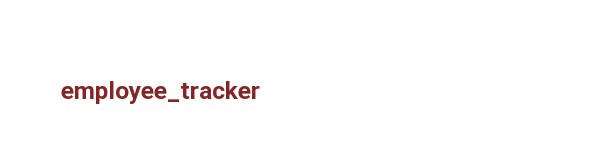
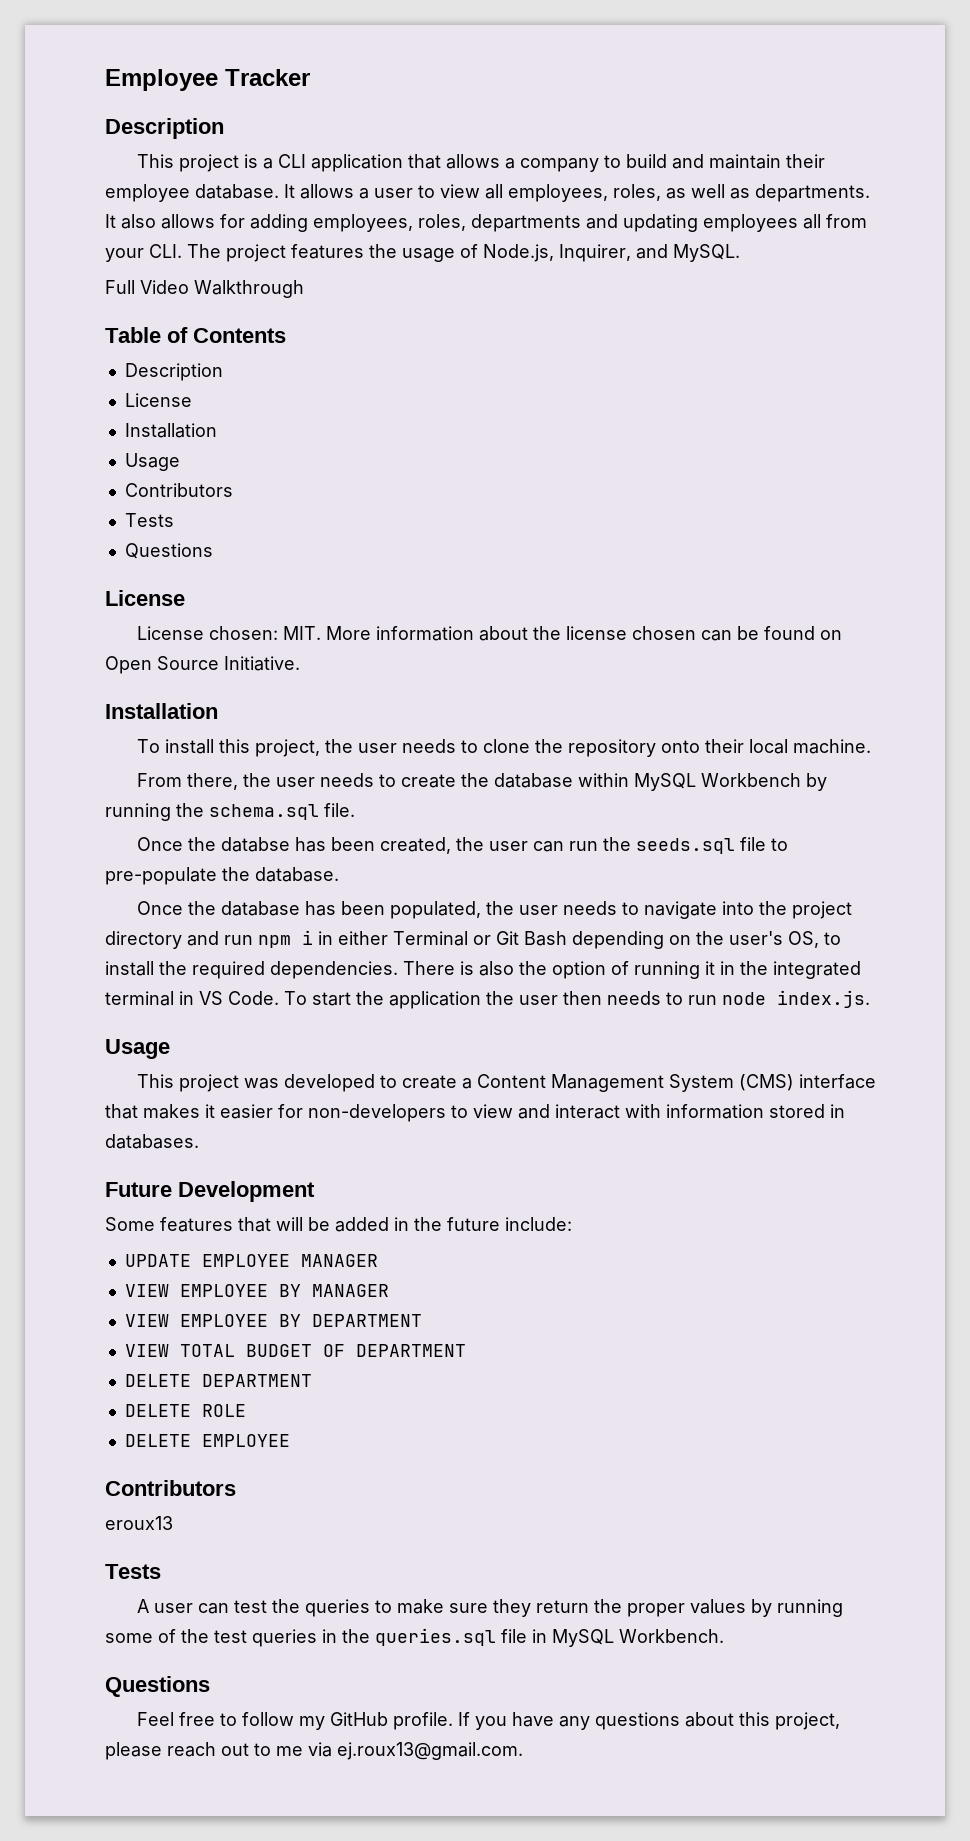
[61,81,260,104] employee_tracker -> [105,69,310,91] [105,118,224,139] [136,154,825,172] [105,184,870,202] [105,214,867,232] [105,244,740,262] [105,280,304,298] [105,327,286,343] [124,363,223,381] [124,393,192,407] [124,423,217,438] [124,453,180,471] [124,483,233,497] [124,513,174,527] [124,543,213,559] [105,590,185,606] [136,626,842,641] [105,656,300,674] [105,703,218,719] [136,739,871,757] [136,773,827,791] [105,803,355,821] [136,837,788,854] [105,867,339,885] [136,901,852,919] [105,930,841,949] [105,961,861,979] [105,990,870,1009] [105,1039,170,1059] [136,1074,876,1092] [105,1104,845,1122] [105,1134,199,1149] [105,1181,315,1202] [105,1217,572,1232] [124,1254,378,1267] [124,1284,389,1297] [124,1314,422,1327] [124,1344,466,1357] [124,1374,312,1387] [124,1404,246,1417] [124,1434,290,1447] [105,1480,236,1496] [105,1516,173,1530] [105,1564,161,1579] [136,1599,843,1617] [105,1628,724,1647] [105,1676,210,1697] [136,1712,840,1730] [105,1742,523,1760] Employee Tracker // Description // This project is a CLI application that allows a company to build and maintain their employee database. It allows a user to view all employees, roles, as well as departments. It also allows for adding employees, roles, departments and updating employees all from your CLI. The project features the usage of Node.js, Inquirer, and MySQL. // Full Video Walkthrough // Table of Contents // Description // License // Installation // Usage // Contributors // Tests // Questions // License // License chosen: MIT. More information about the license chosen can be found on Open Source Initiative. // Installation // To install this project, the user needs to clone the repository onto their local machine. // From there, the user needs to create the database within MySQL Workbench by running the schema.sql file. // Once the databse has been created, the user can run the seeds.sql file to pre-populate the database. // Once the database has been populated, the user needs to navigate into the project directory and run npm i in either Terminal or Git Bash depending on the user's OS, to install the required dependencies. There is also the option of running it in the integrated terminal in VS Code. To start the application the user then needs to run node index.js. // Usage // This project was developed to create a Content Management System (CMS) interface that makes it easier for non-developers to view and interact with information stored in databases. // Future Development // Some features that will be added in the future include: // UPDATE EMPLOYEE MANAGER // VIEW EMPLOYEE BY MANAGER // VIEW EMPLOYEE BY DEPARTMENT // VIEW TOTAL BUDGET OF DEPARTMENT // DELETE DEPARTMENT // DELETE ROLE // DELETE EMPLOYEE // Contributors // eroux13 // Tests // A user can test the queries to make sure they return the proper values by running some of the test queries in the queries.sql file in MySQL Workbench. // Questions // Feel free to follow my GitHub profile. If you have any questions about this project, please reach out to me via ej.roux13@gmail.com.

